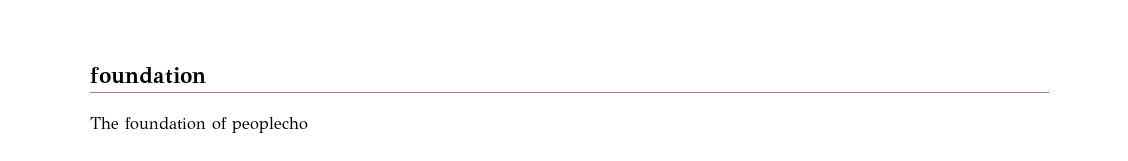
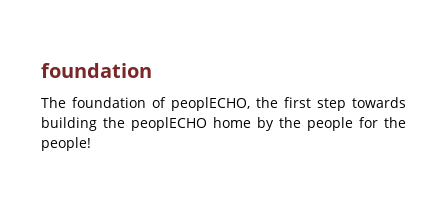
[232,117,308,133] peoplecho -> [171,97,406,111] [41,117,406,131] [41,137,91,151] peoplECHO, the first step towards building the peoplECHO home by the people for the people!

